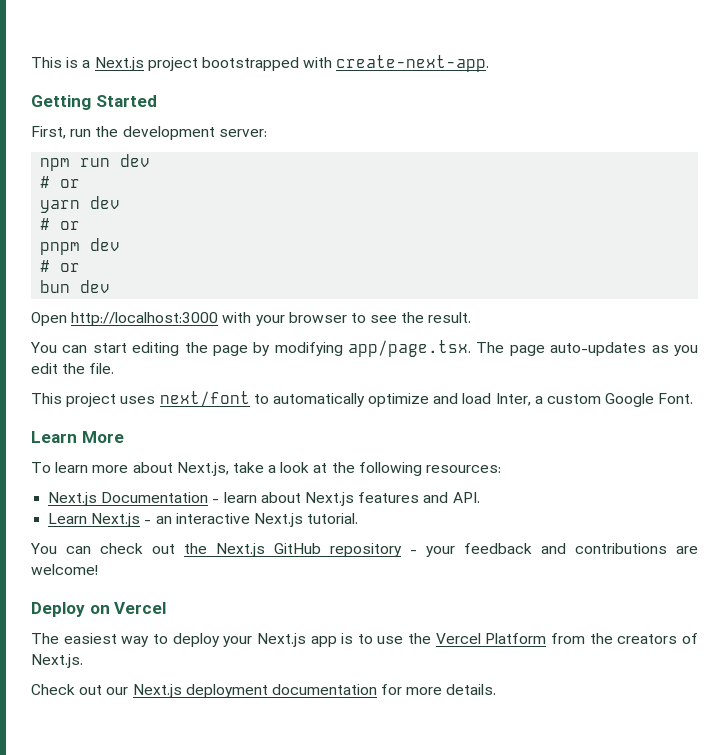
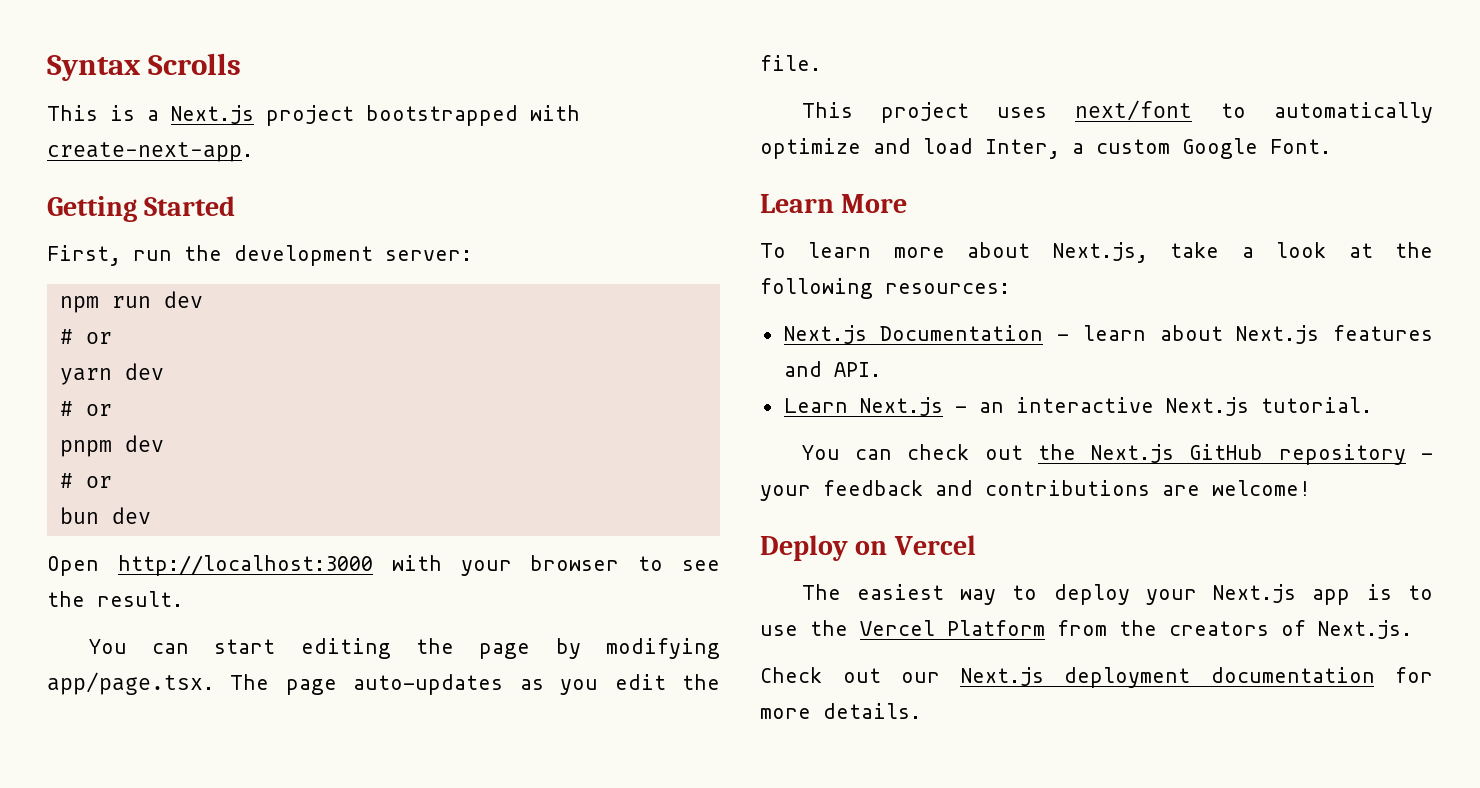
(31, 62) none -> [47,53,242,81] Syntax Scrolls //

